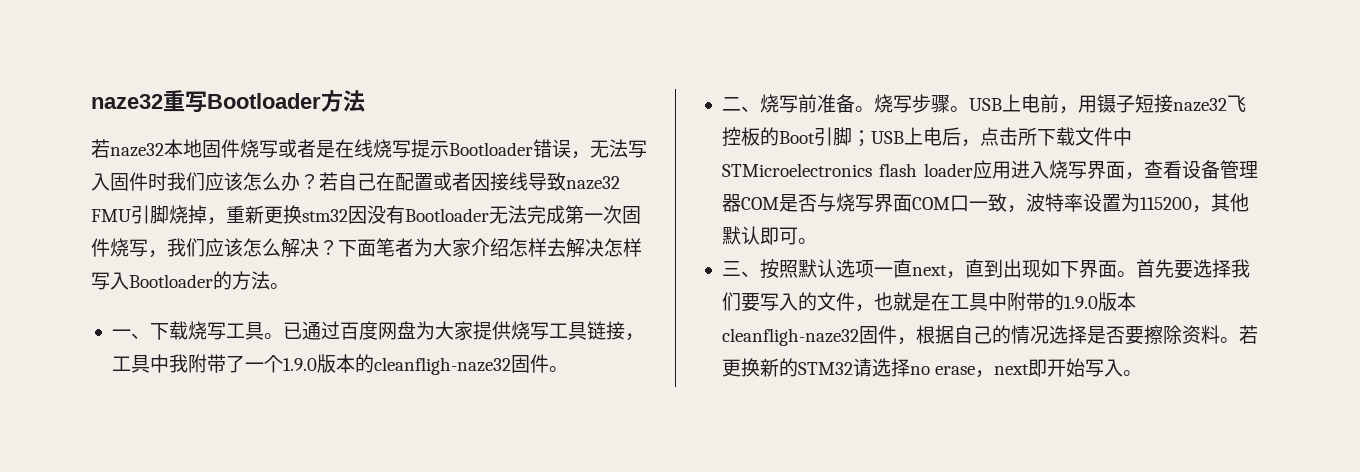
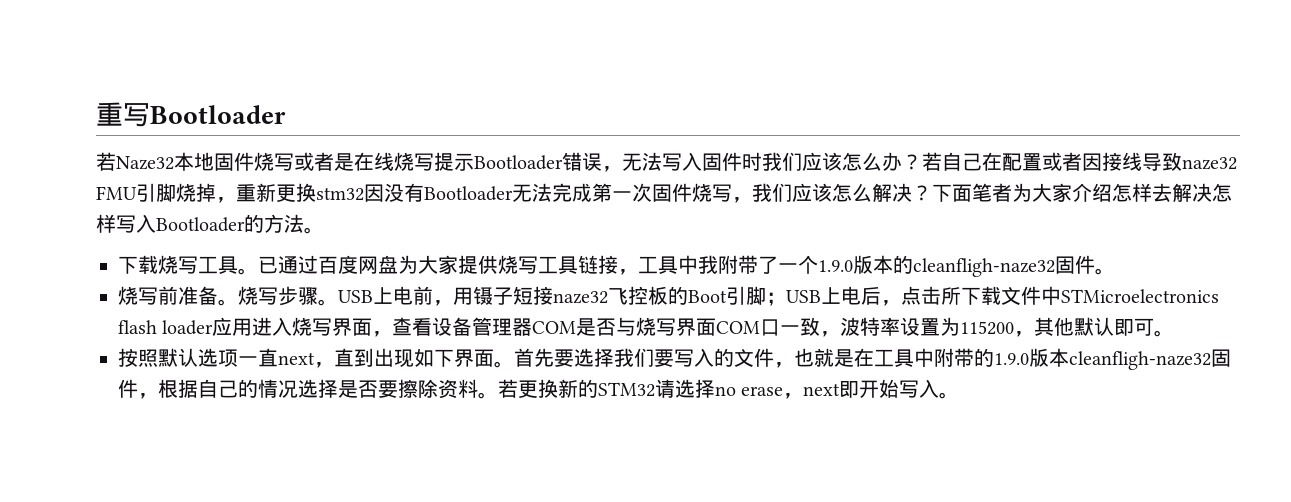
[91,94,163,109] naze32 -> (96, 114) none
[321,90,365,112] [91,139,164,158] 方法 // 若naze32 -> [96,152,174,171] // 若Naze32
[111,329,150,339] 一、 -> (324, 230) none
[721,97,760,112] 二、 -> (1115, 271) none
[721,261,760,277] 三、 -> (1175, 333) none

